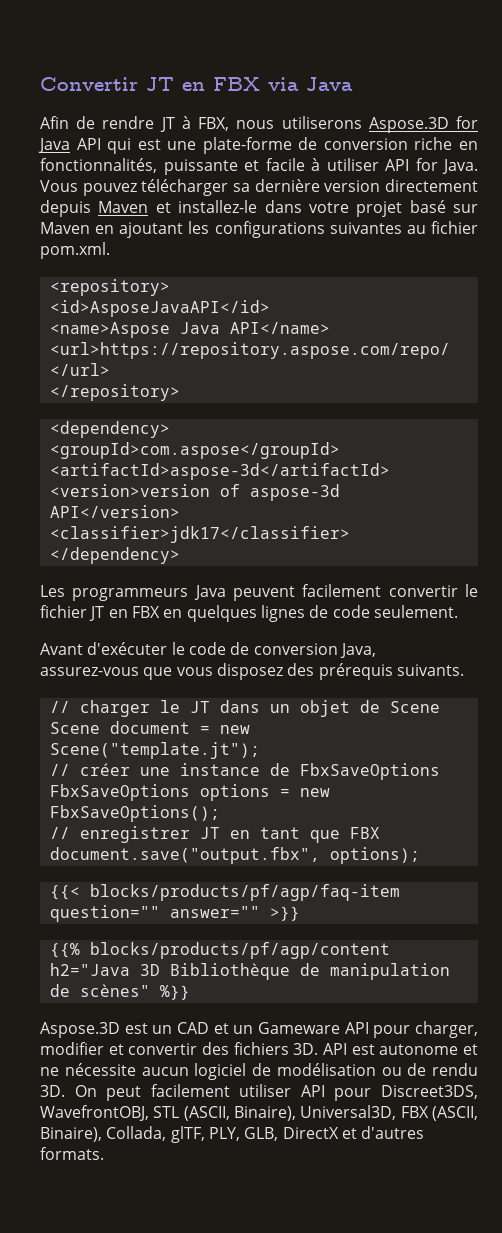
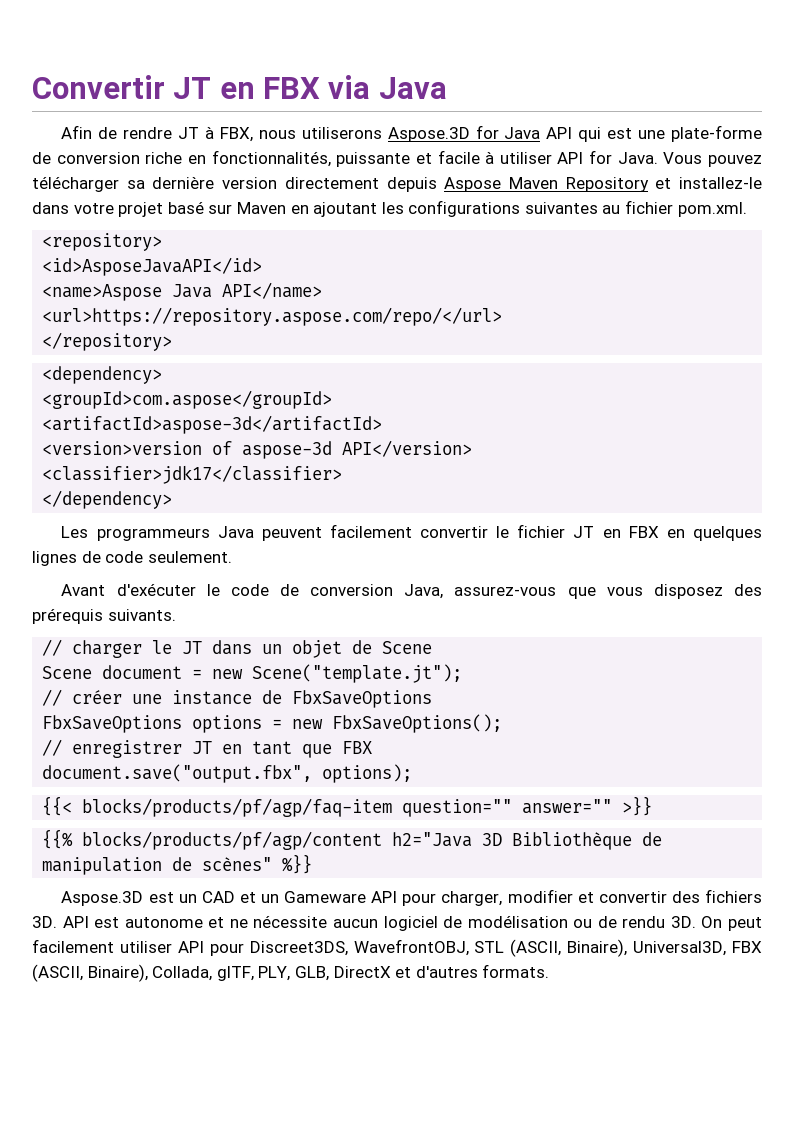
[98,201,149,213] Maven -> [444,177,649,192] Aspose Maven Repository

